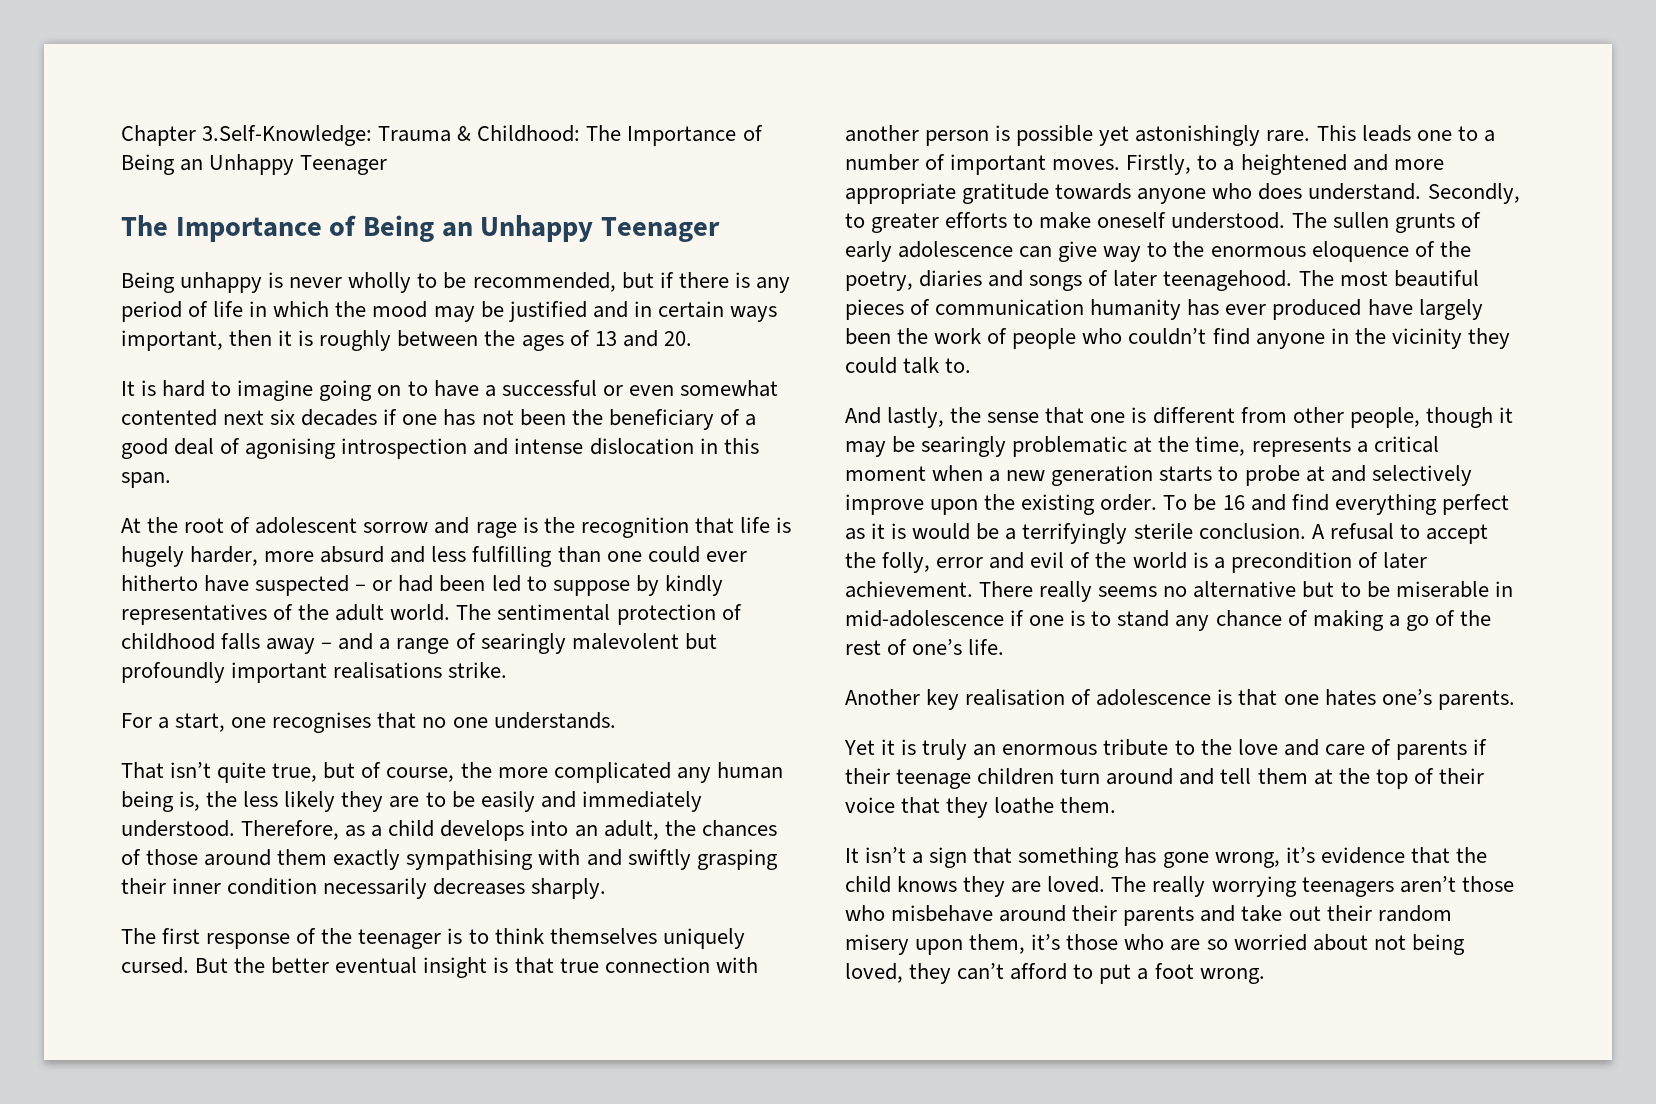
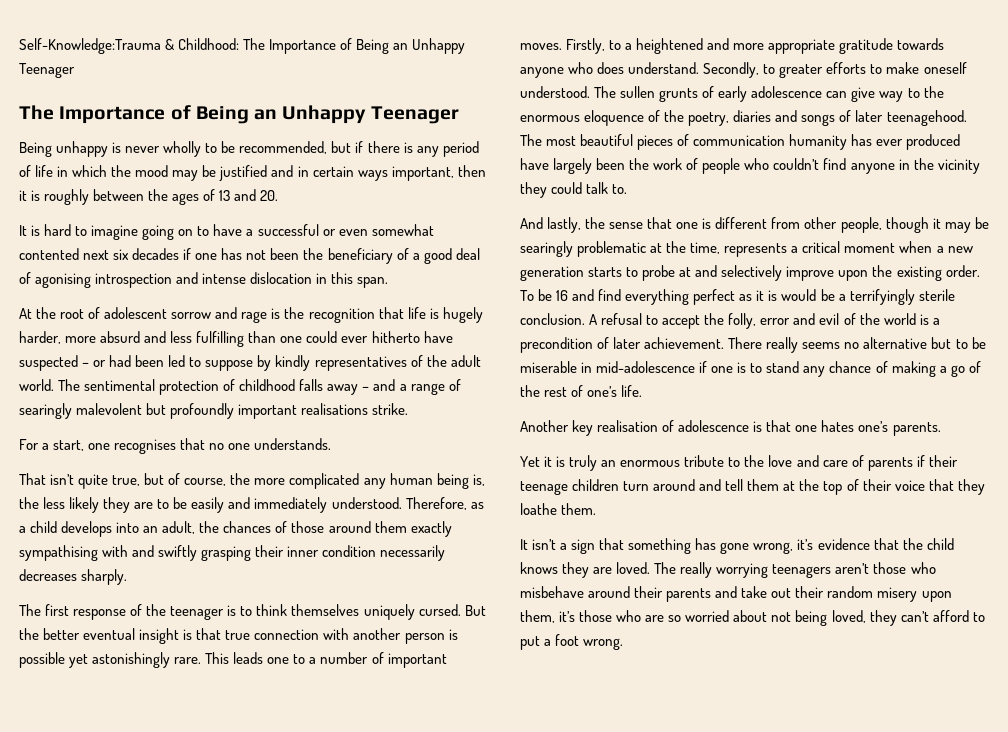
[121,125,452,146] Chapter 3.Self-Knowledge: Trauma -> [19,38,161,54] Self-Knowledge:Trauma

